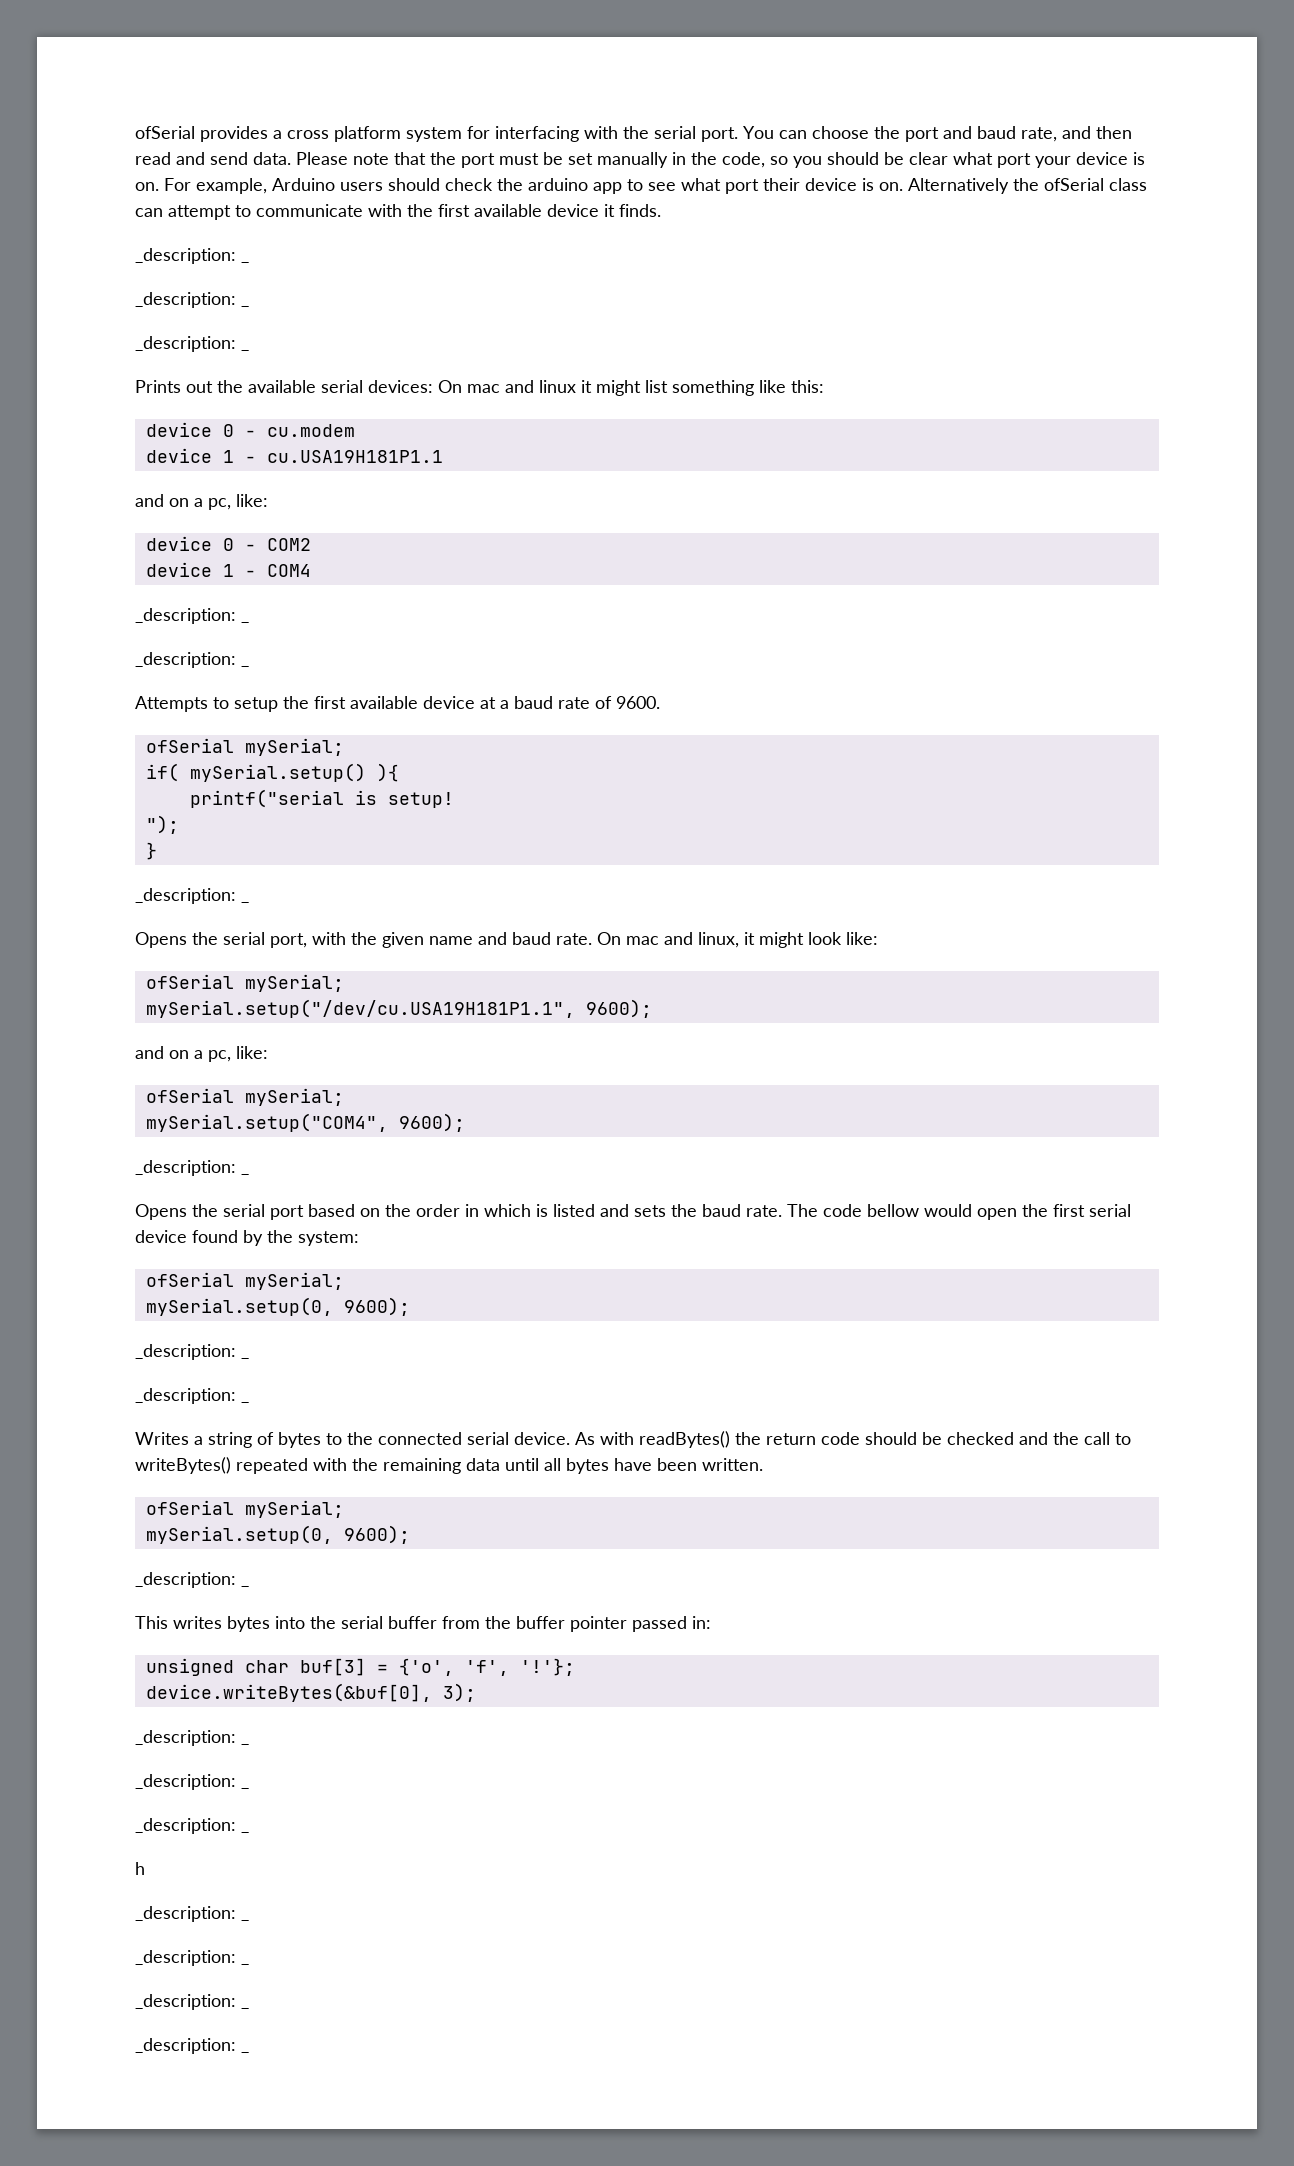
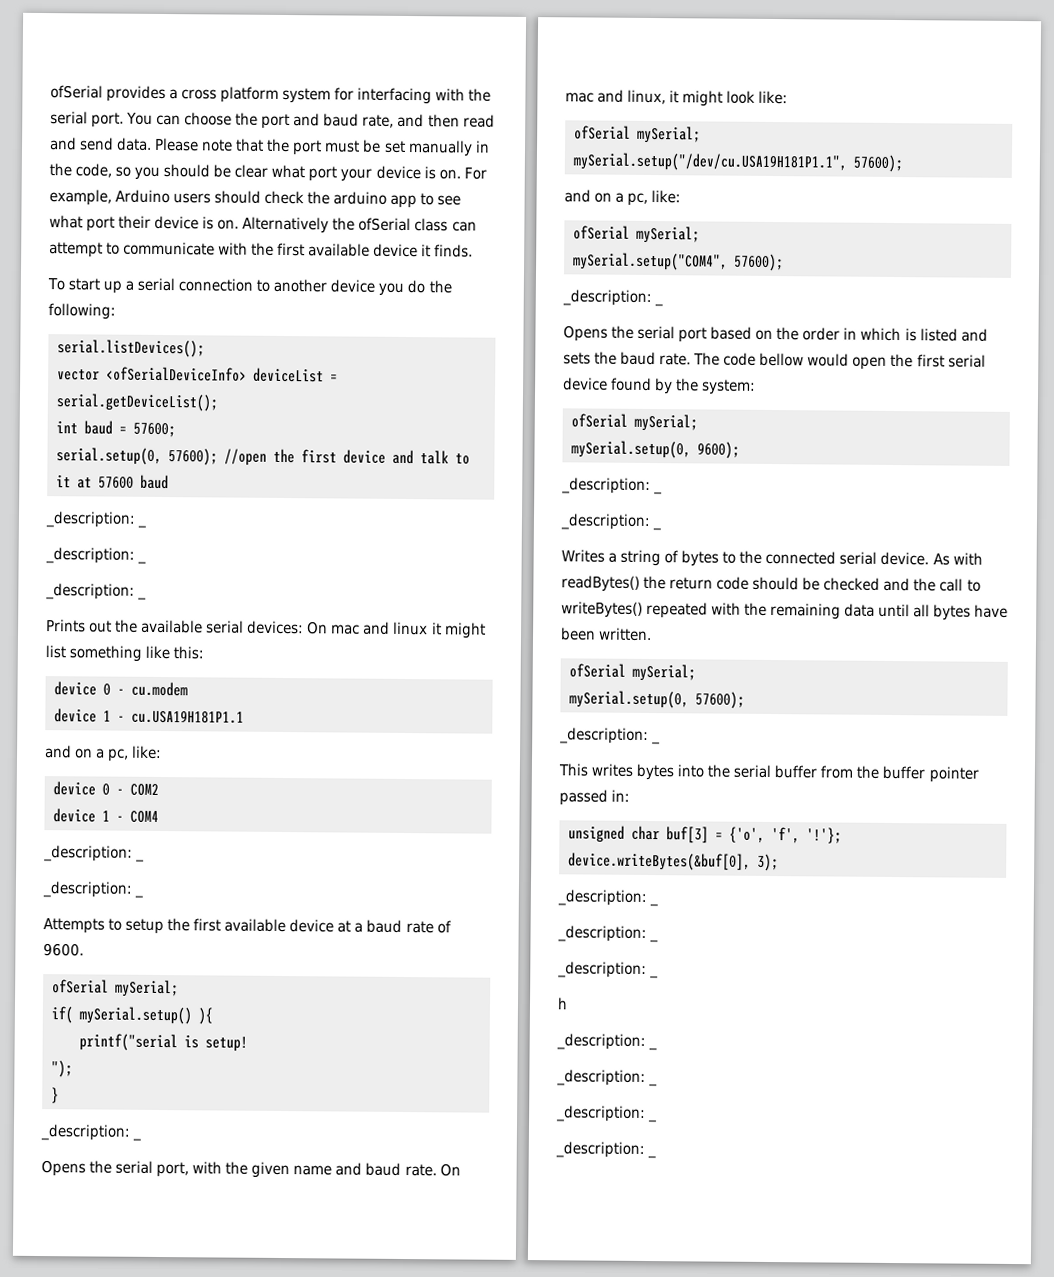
(661, 210) none -> [47,277,452,296] [48,303,116,320] [57,339,205,358] [57,366,338,383] [56,393,218,412] [56,420,176,438] [56,447,470,466] [56,474,169,490] // To start up a serial connection to another device you do the following: // serial.listDevices(); // vector <ofSerialDeviceInfo> deviceList = serial.getDeviceList(); // int baud = 57600; // serial.setup(0, 57600); //open the first device and talk to it at 57600 baud
[585,999,652,1018] 9600); -> [853,154,903,173] 57600);
[398,1113,465,1132] 9600); -> [734,253,784,272] 57600);
[343,1525,410,1544] 9600); -> [695,691,745,709] 57600);

